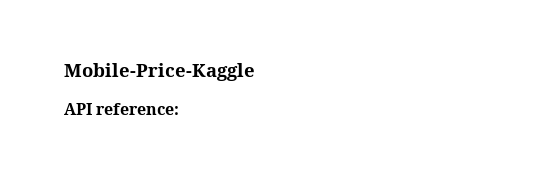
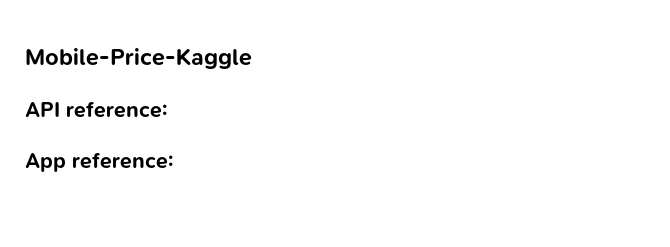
(180, 109) none -> [25,152,173,172] // App reference:

